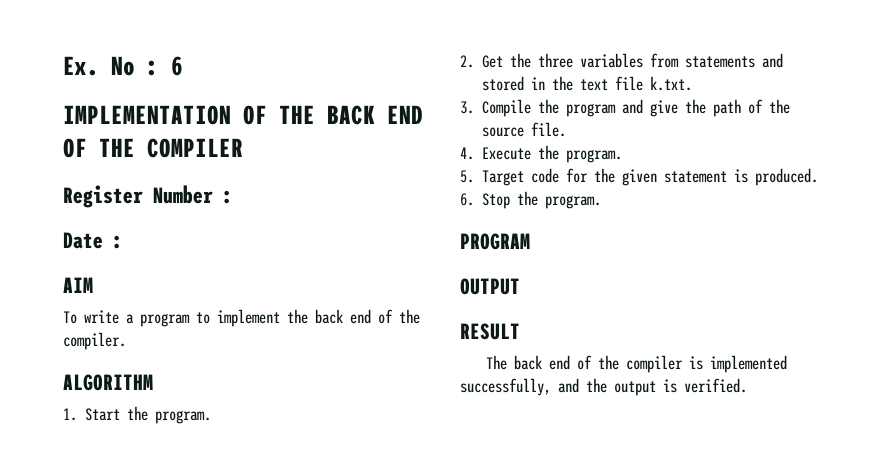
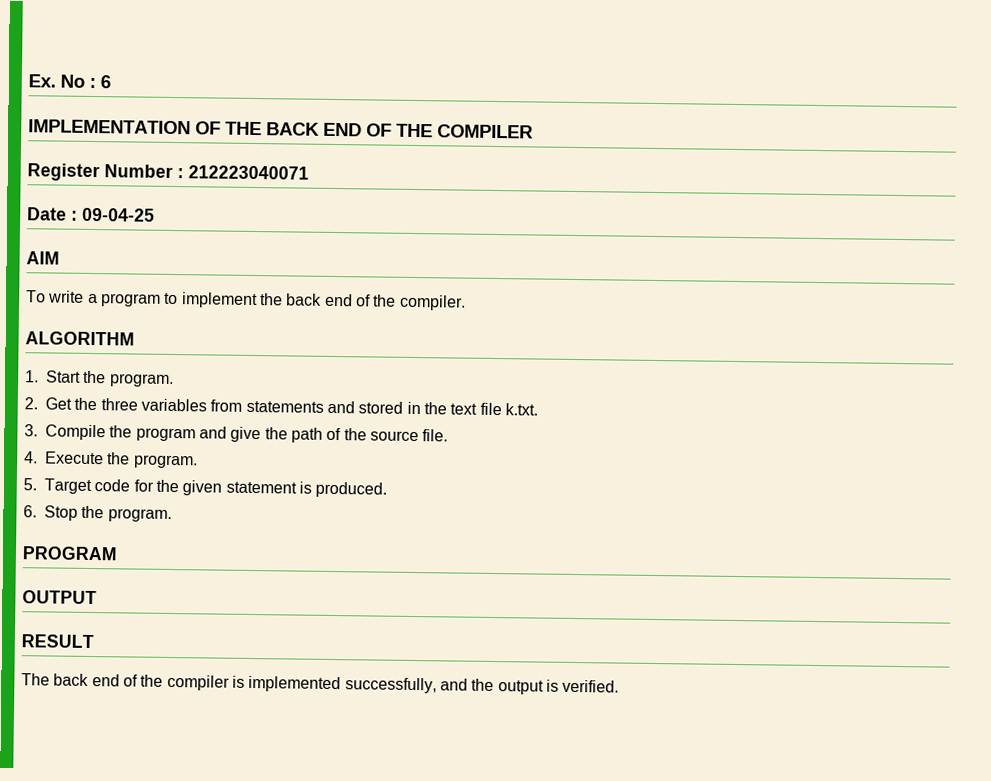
(233, 197) none -> [188,165,309,180] 212223040071
(123, 242) none -> [82,207,155,222] 09-04-25

